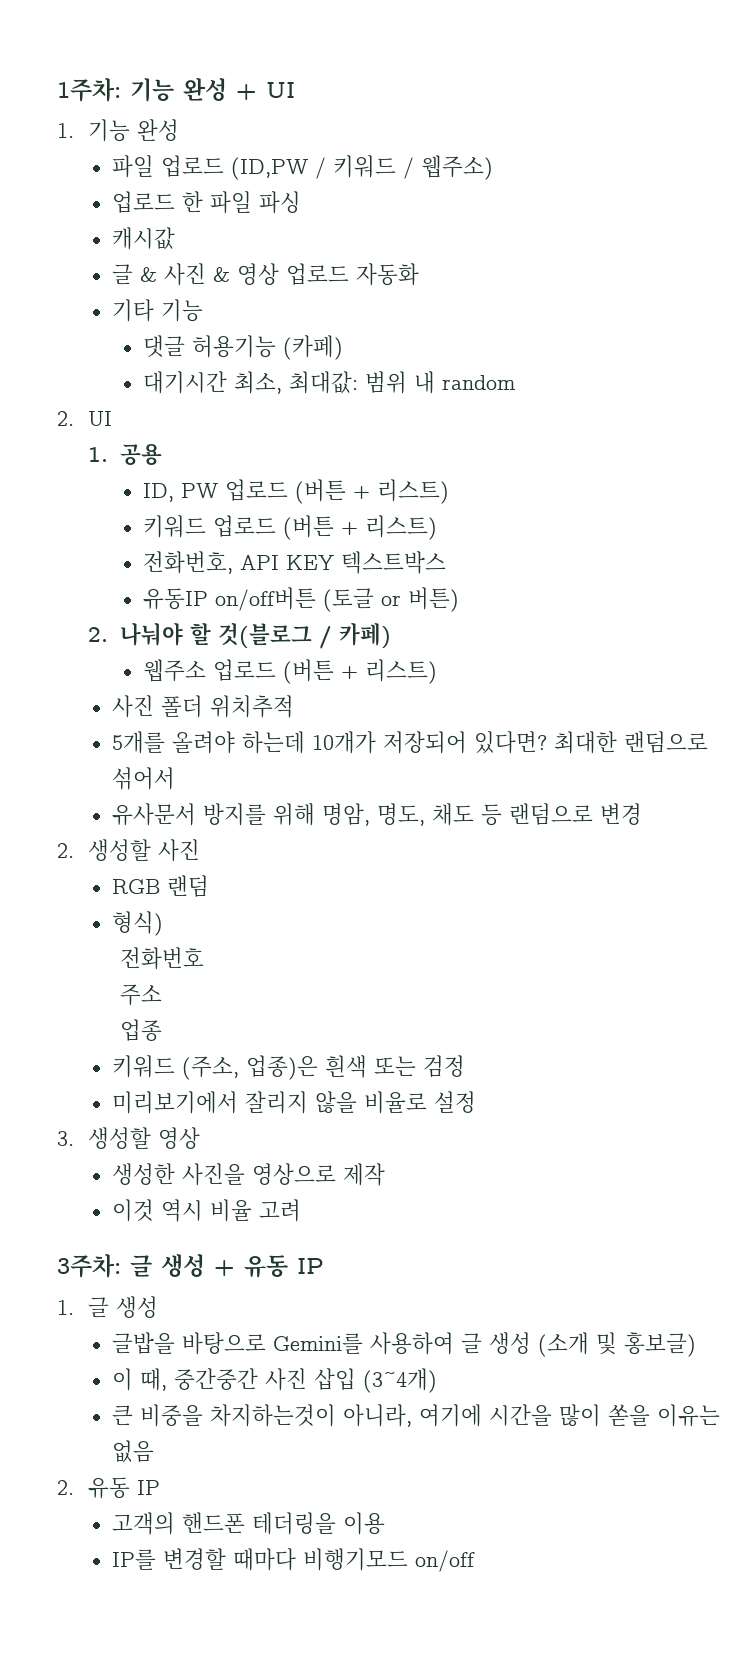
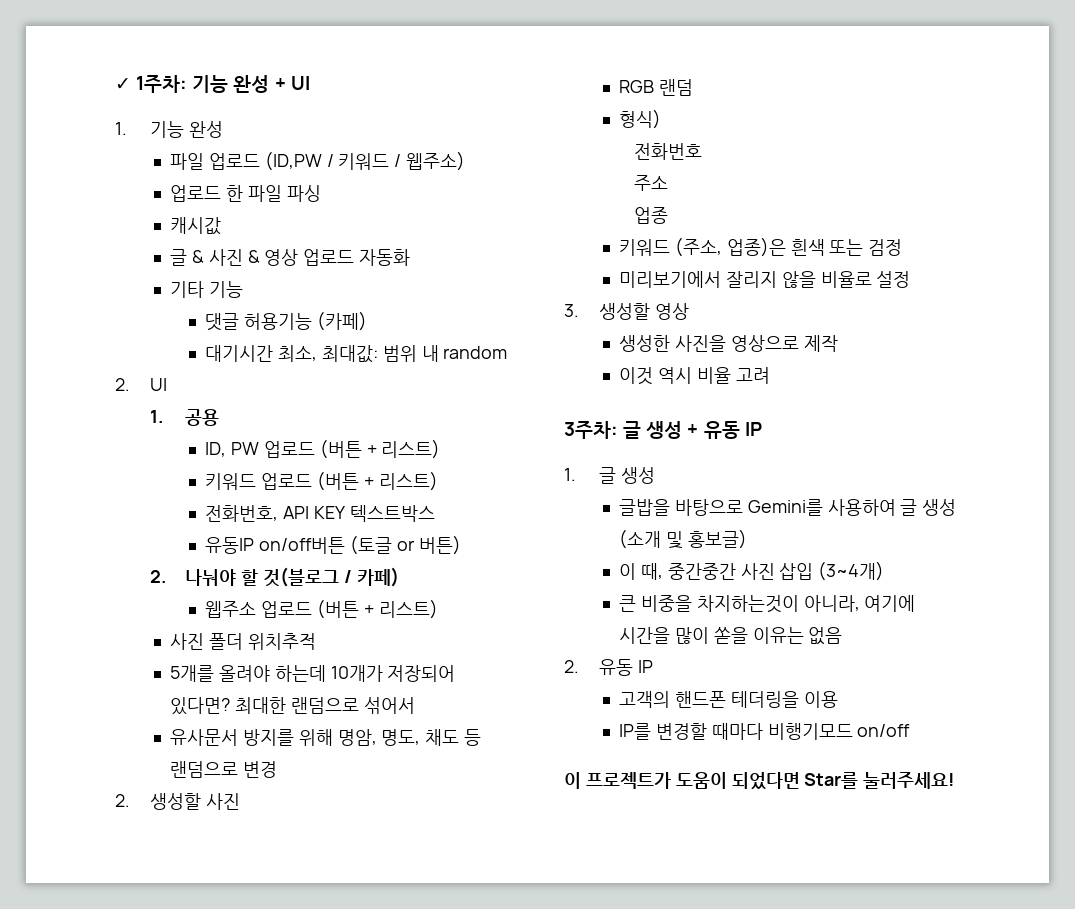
(57, 90) none -> [115,78,131,90] ✓
(476, 1561) none -> [564,772,955,790] // 이 프로젝트가 도움이 되었다면 Star를 눌러주세요!

